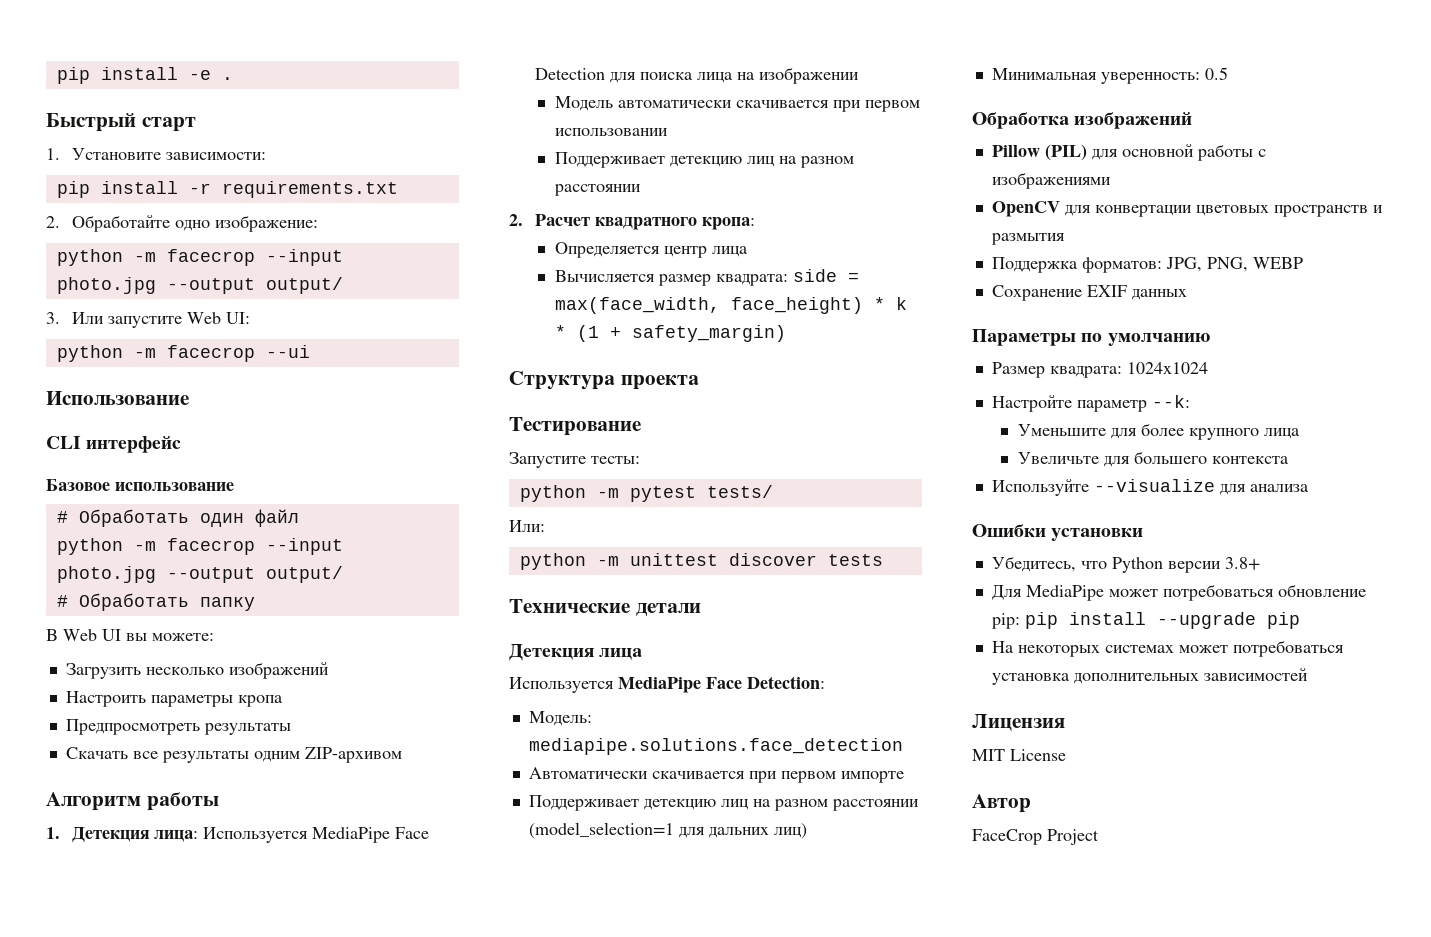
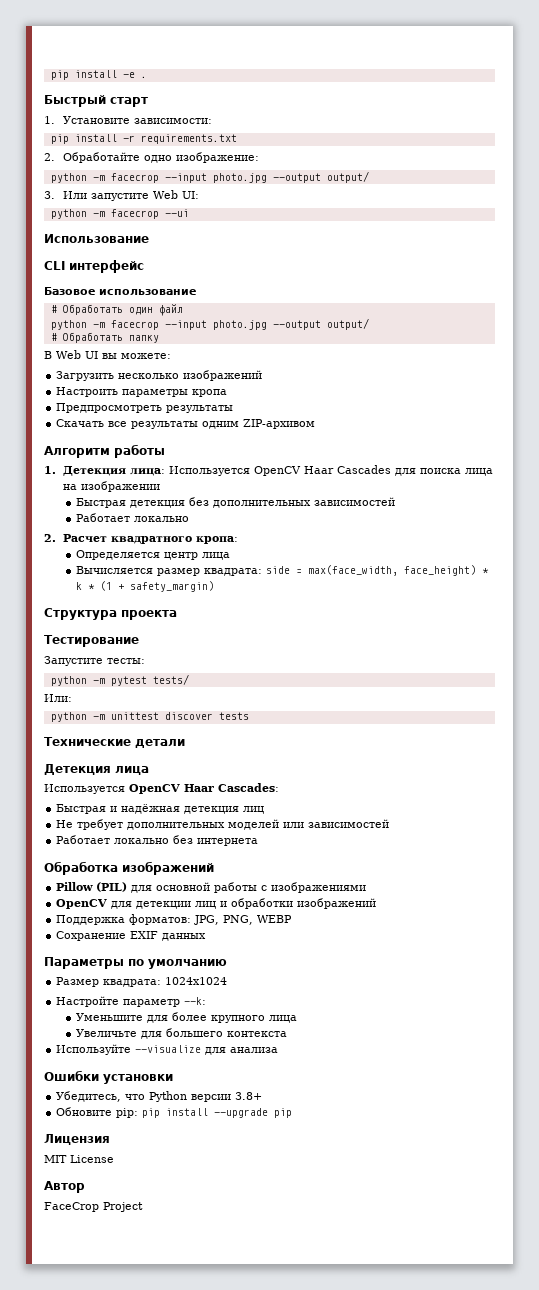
[311,827,429,843] [534,68,605,80] MediaPipe Face Detection -> [254,465,392,476] OpenCV Haar Cascades
[554,96,920,112] [554,128,668,136] [554,152,854,168] [553,184,641,196] Модель автоматически скачивается при первом использовании // Поддерживает детекцию лиц на разном расстоянии -> [75,497,395,508] [75,513,189,522] Быстрая детекция без дополнительных зависимостей // Работает локально
[618,676,825,693] [528,711,592,726] [528,738,903,755] [528,767,904,783] [528,795,919,811] [528,822,807,839] [991,67,1228,84] MediaPipe Face Detection: // Модель: mediapipe.solutions.face_detection // Автоматически скачивается при первом импорте // Поддерживает детекцию лиц на разном расстоянии (model_selection=1 для дальних лиц) // Минимальная уверенность: 0.5 -> [129,783,279,794] [56,804,265,814] [56,819,390,830] [56,835,259,846] OpenCV Haar Cascades: // Быстрая и надёжная детекция лиц // Не требует дополнительных моделей или зависимостей // Работает локально без интернета
[1094,205,1383,217] [990,233,1065,245] конвертации цветовых пространств и размытия -> [136,898,377,909] детекции лиц и обработки изображений
[991,584,1366,601] Для MediaPipe может потребоваться обновление -> [56,1107,113,1116] Обновите
[991,640,1344,657] [991,668,1308,685] // На некоторых системах может потребоваться установка дополнительных зависимостей -> (293, 1113) none

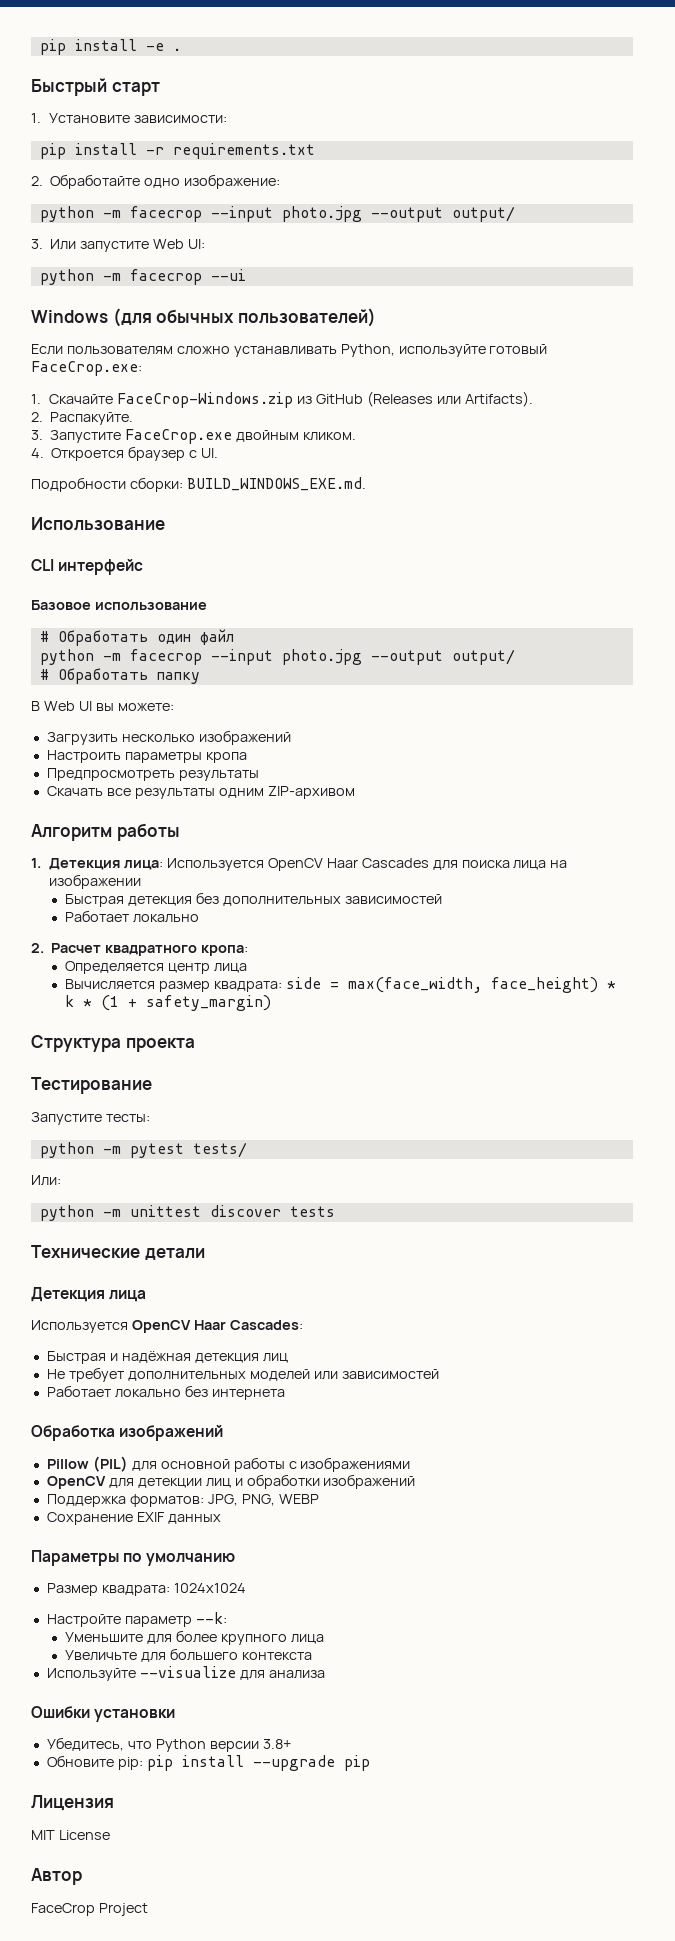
(189, 213) none -> [31,308,376,327] [31,344,548,357] [31,361,142,376] [31,391,533,408] [31,412,134,425] [31,429,356,444] [31,446,218,461] [31,477,366,492] // Windows (для обычных пользователей) // Если пользователям сложно устанавливать Python, используйте готовый FaceCrop.exe: // 1. Скачайте FaceCrop-Windows.zip из GitHub (Releases или Artifacts). // 2. Распакуйте. // 3. Запустите FaceCrop.exe двойным кликом. // 4. Откроется браузер с UI. // Подробности сборки: BUILD_WINDOWS_EXE.md.

